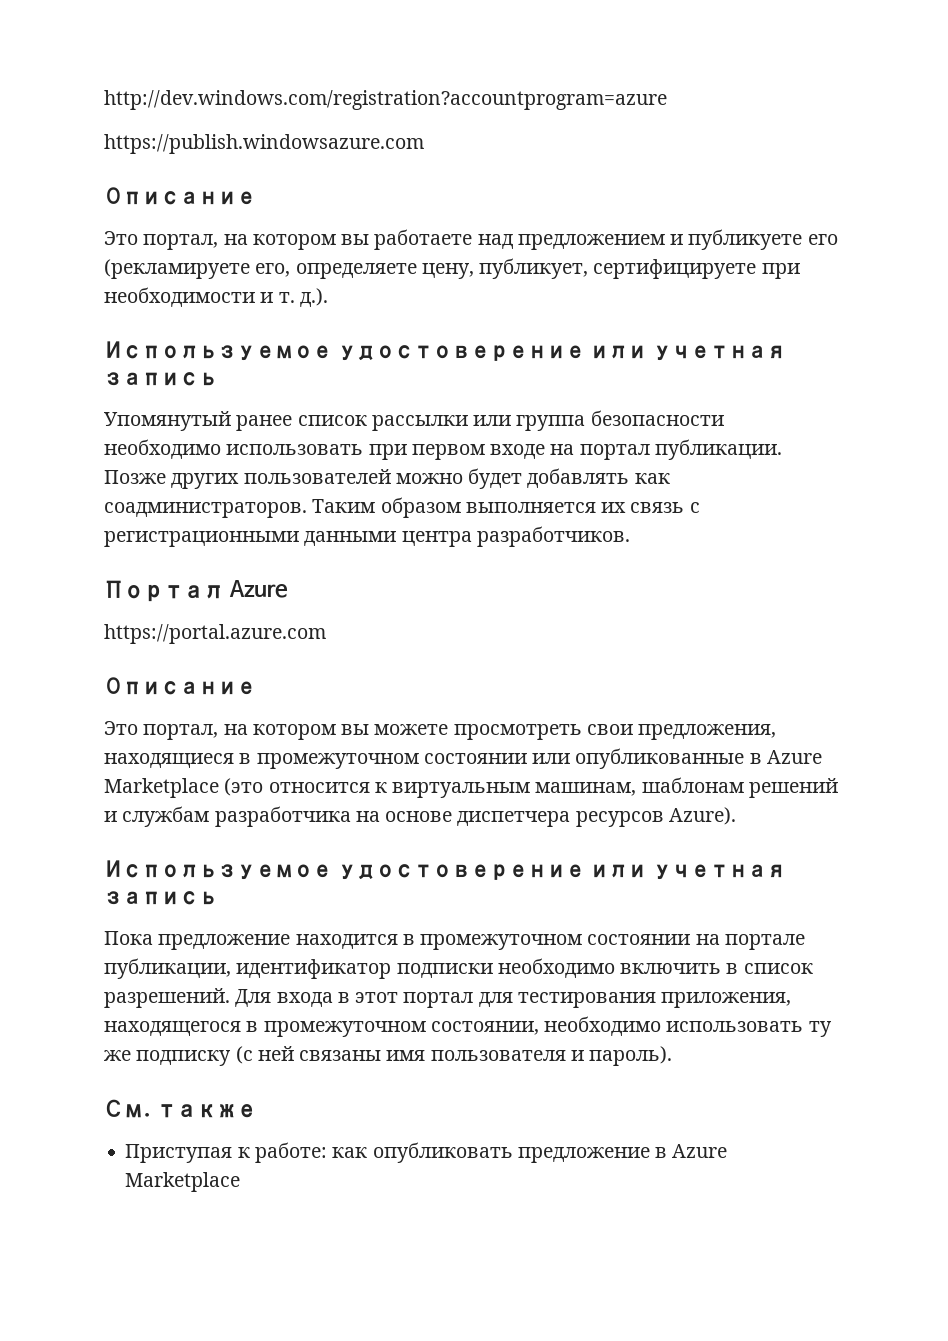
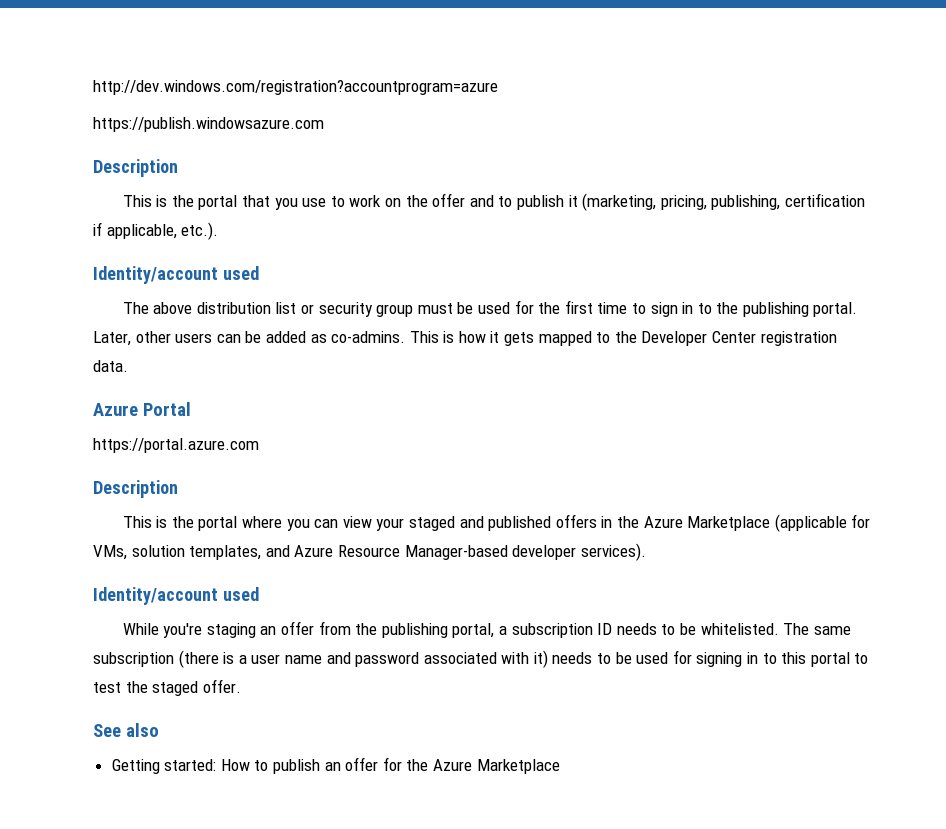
[104,187,256,205] [104,229,838,250] [104,258,800,279] [104,287,328,307] [104,341,786,361] [104,372,218,386] [104,410,724,431] [104,439,782,460] [104,468,670,489] [104,497,700,518] [104,526,630,547] [104,580,288,602] Описание // Это портал, на котором вы работаете над предложением и публикуете его (рекламируете его, определяете цену, публикует, сертифицируете при необходимости и т. д.). // Используемое удостоверение или учетная запись // Упомянутый ранее список рассылки или группа безопасности необходимо использовать при первом входе на портал публикации. Позже других пользователей можно будет добавлять как соадминистраторов. Таким образом выполняется их связь с регистрационными данными центра разработчиков. // Портал Azure -> [93,159,178,177] [122,193,865,211] [93,222,219,240] [93,266,259,284] [122,300,858,317] [93,331,837,346] [93,360,128,372] [93,402,191,416] Description // This is the portal that you use to work on the offer and to publish it (marketing, pricing, publishing, certification if applicable, etc.). // Identity/account used // The above distribution list or security group must be used for the first time to sign in to the publishing portal. Later, other users can be added as co-admins. This is how it gets mapped to the Developer Center registration data. // Azure Portal
[104,677,256,695] [104,721,777,740] [104,748,822,769] [104,777,838,798] [104,806,736,827] [104,860,786,880] [104,891,218,905] [104,931,805,950] [104,958,813,979] [104,988,792,1008] [104,1016,832,1037] [104,1046,673,1066] [104,1099,257,1118] [125,1142,668,1163] Описание // Это портал, на котором вы можете просмотреть свои предложения, находящиеся в промежуточном состоянии или опубликованные в Azure Marketplace (это относится к виртуальным машинам, шаблонам решений и службам разработчика на основе диспетчера ресурсов Azure). // Используемое удостоверение или учетная запись // Пока предложение находится в промежуточном состоянии на портале публикации, идентификатор подписки необходимо включить в список разрешений. Для входа в этот портал для тестирования приложения, находящегося в промежуточном состоянии, необходимо использовать ту же подписку (с ней связаны имя пользователя и пароль). // См. также // Приступая к работе: как опубликовать предложение в -> [93,480,178,498] [122,514,871,532] [93,543,646,561] [93,587,259,605] [122,621,851,638] [93,650,869,668] [93,679,241,696] [93,723,159,737] [111,757,429,774] Description // This is the portal where you can view your staged and published offers in the Azure Marketplace (applicable for VMs, solution templates, and Azure Resource Manager-based developer services). // Identity/account used // While you're staging an offer from the publishing portal, a subscription ID needs to be whitelisted. The same subscription (there is a user name and password associated with it) needs to be used for signing in to this portal to test the staged offer. // See also // Getting started: How to publish an offer for the

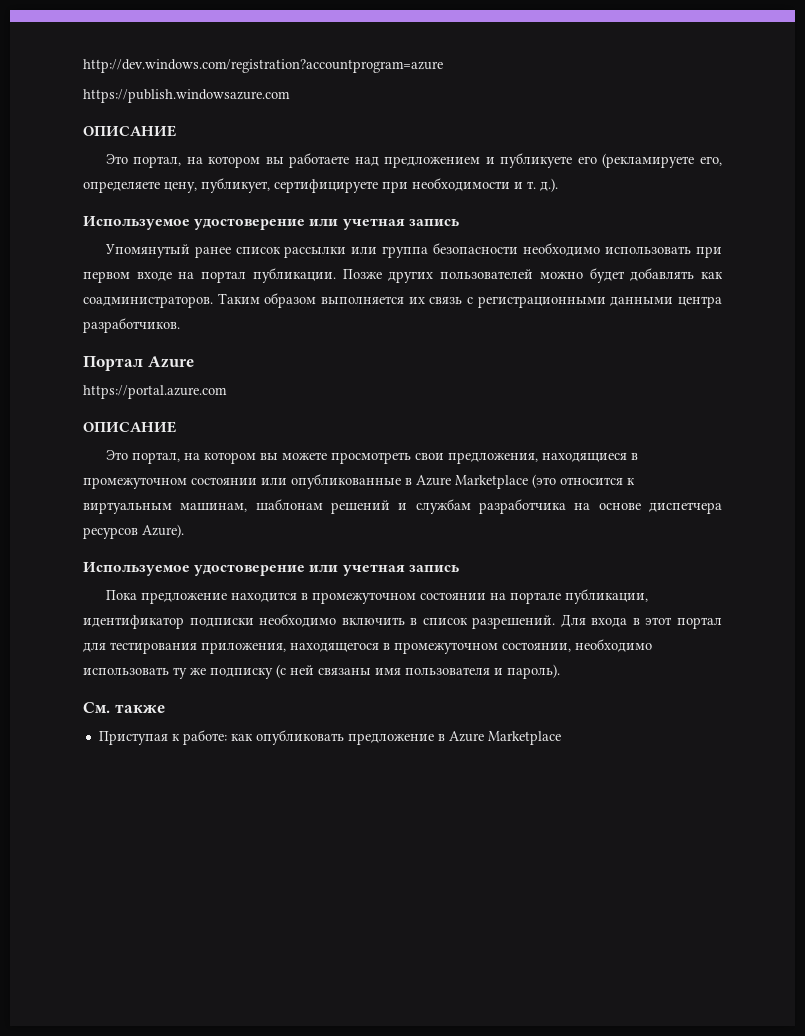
[93,159,178,177] [122,193,865,211] [93,222,219,240] [93,266,259,284] [122,300,858,317] [93,331,837,346] [93,360,128,372] [93,402,191,416] Description // This is the portal that you use to work on the offer and to publish it (marketing, pricing, publishing, certification if applicable, etc.). // Identity/account used // The above distribution list or security group must be used for the first time to sign in to the publishing portal. Later, other users can be added as co-admins. This is how it gets mapped to the Developer Center registration data. // Azure Portal -> [83,125,176,137] [105,153,722,168] [83,178,558,193] [83,216,459,230] [104,243,722,258] [83,268,724,283] [83,293,722,308] [83,318,180,333] [83,356,194,371] ОПИСАНИЕ // Это портал, на котором вы работаете над предложением и публикуете его (рекламируете его, определяете цену, публикует, сертифицируете при необходимости и т. д.). // Используемое удостоверение или учетная запись // Упомянутый ранее список рассылки или группа безопасности необходимо использовать при первом входе на портал публикации. Позже других пользователей можно будет добавлять как соадминистраторов. Таким образом выполняется их связь с регистрационными данными центра разработчиков. // Портал Azure
[93,480,178,498] [122,514,871,532] [93,543,646,561] [93,587,259,605] [122,621,851,638] [93,650,869,668] [93,679,241,696] [93,723,159,737] [111,757,429,774] Description // This is the portal where you can view your staged and published offers in the Azure Marketplace (applicable for VMs, solution templates, and Azure Resource Manager-based developer services). // Identity/account used // While you're staging an offer from the publishing portal, a subscription ID needs to be whitelisted. The same subscription (there is a user name and password associated with it) needs to be used for signing in to this portal to test the staged offer. // See also // Getting started: How to publish an offer for the -> [83,421,176,433] [105,450,638,464] [83,474,635,489] [83,499,722,514] [83,524,184,539] [83,562,459,576] [105,589,648,604] [83,614,722,629] [83,639,652,654] [83,664,560,679] [83,702,165,713] [98,730,445,745] ОПИСАНИЕ // Это портал, на котором вы можете просмотреть свои предложения, находящиеся в промежуточном состоянии или опубликованные в Azure Marketplace (это относится к виртуальным машинам, шаблонам решений и службам разработчика на основе диспетчера ресурсов Azure). // Используемое удостоверение или учетная запись // Пока предложение находится в промежуточном состоянии на портале публикации, идентификатор подписки необходимо включить в список разрешений. Для входа в этот портал для тестирования приложения, находящегося в промежуточном состоянии, необходимо использовать ту же подписку (с ней связаны имя пользователя и пароль). // См. также // Приступая к работе: как опубликовать предложение в

